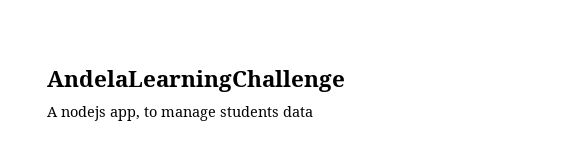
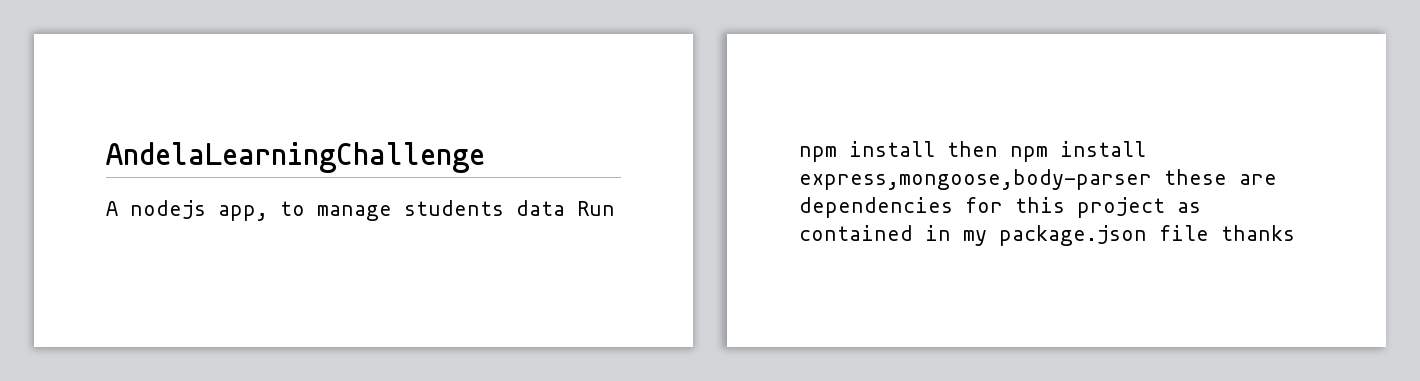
(313, 111) none -> [577,201,615,216] [799,141,1146,162] [799,169,1277,190] [799,197,1201,218] [799,225,1295,246] Run npm install then npm install express,mongoose,body-parser these are dependencies for this project as contained in my package.json file thanks

